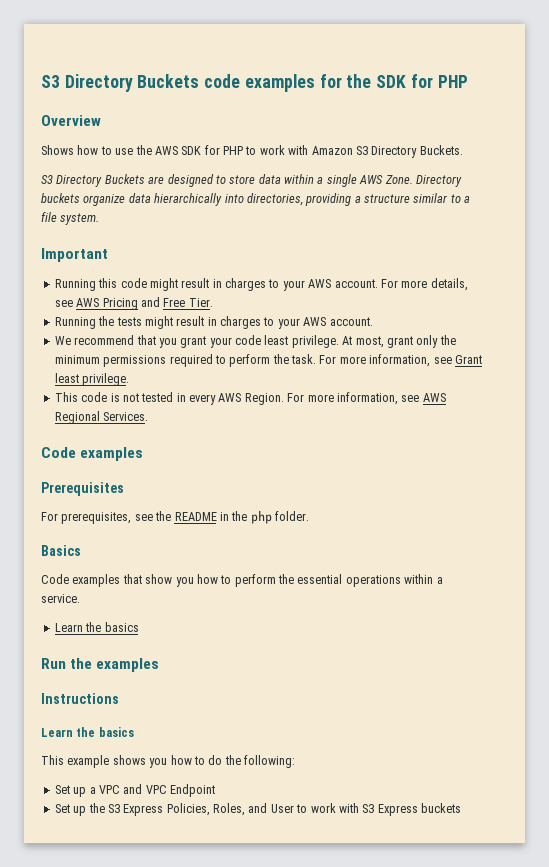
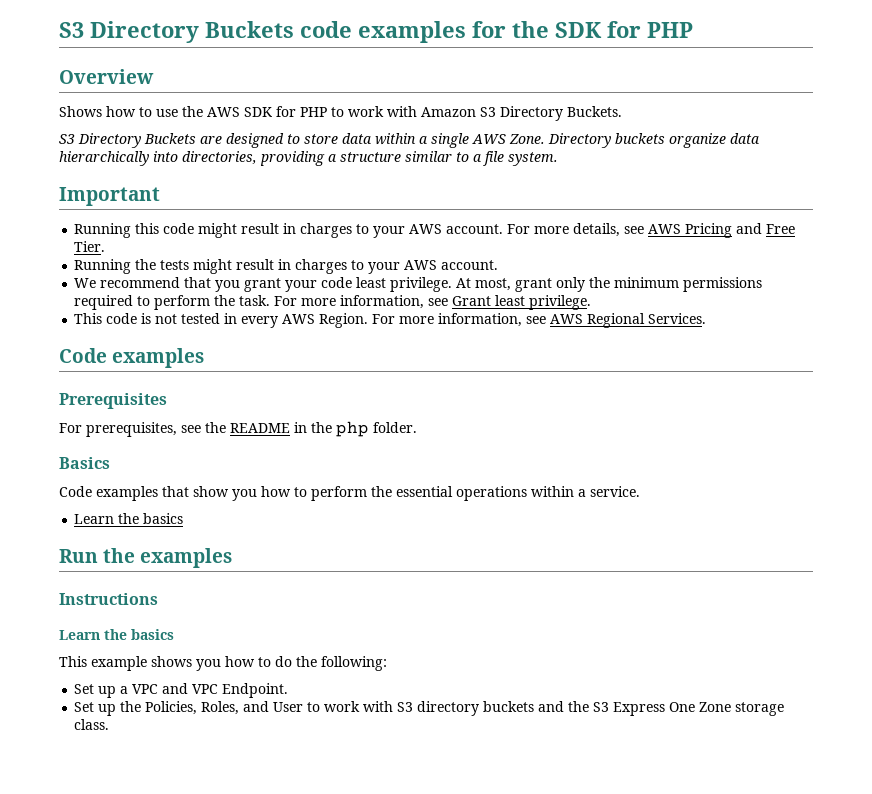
[170,784,215,797] Endpoint -> [222,683,289,698] Endpoint.
[107,804,164,816] S3 Express -> (142, 706) none
[377,803,461,816] Express buckets -> [417,701,785,716] [74,719,110,730] directory buckets and the S3 Express One Zone storage class.

